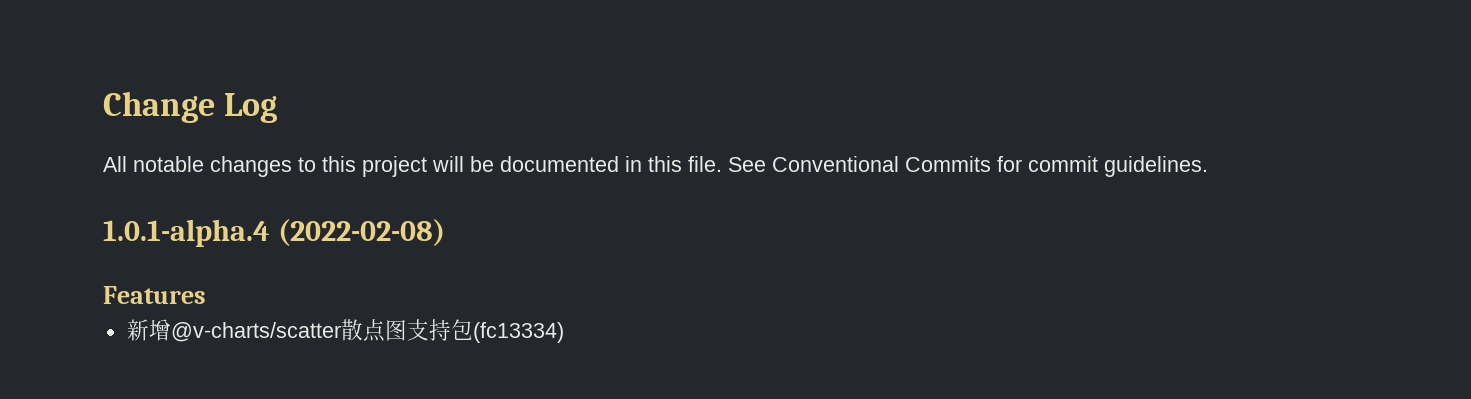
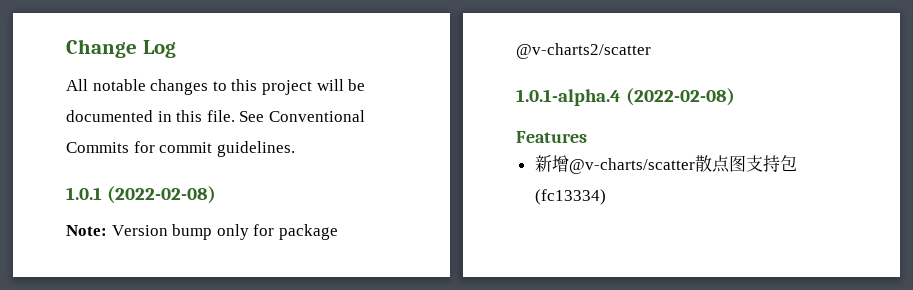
(1208, 166) none -> [66,186,217,204] [66,224,338,240] [516,43,651,59] // 1.0.1 (2022-02-08) // Note: Version bump only for package @v-charts2/scatter

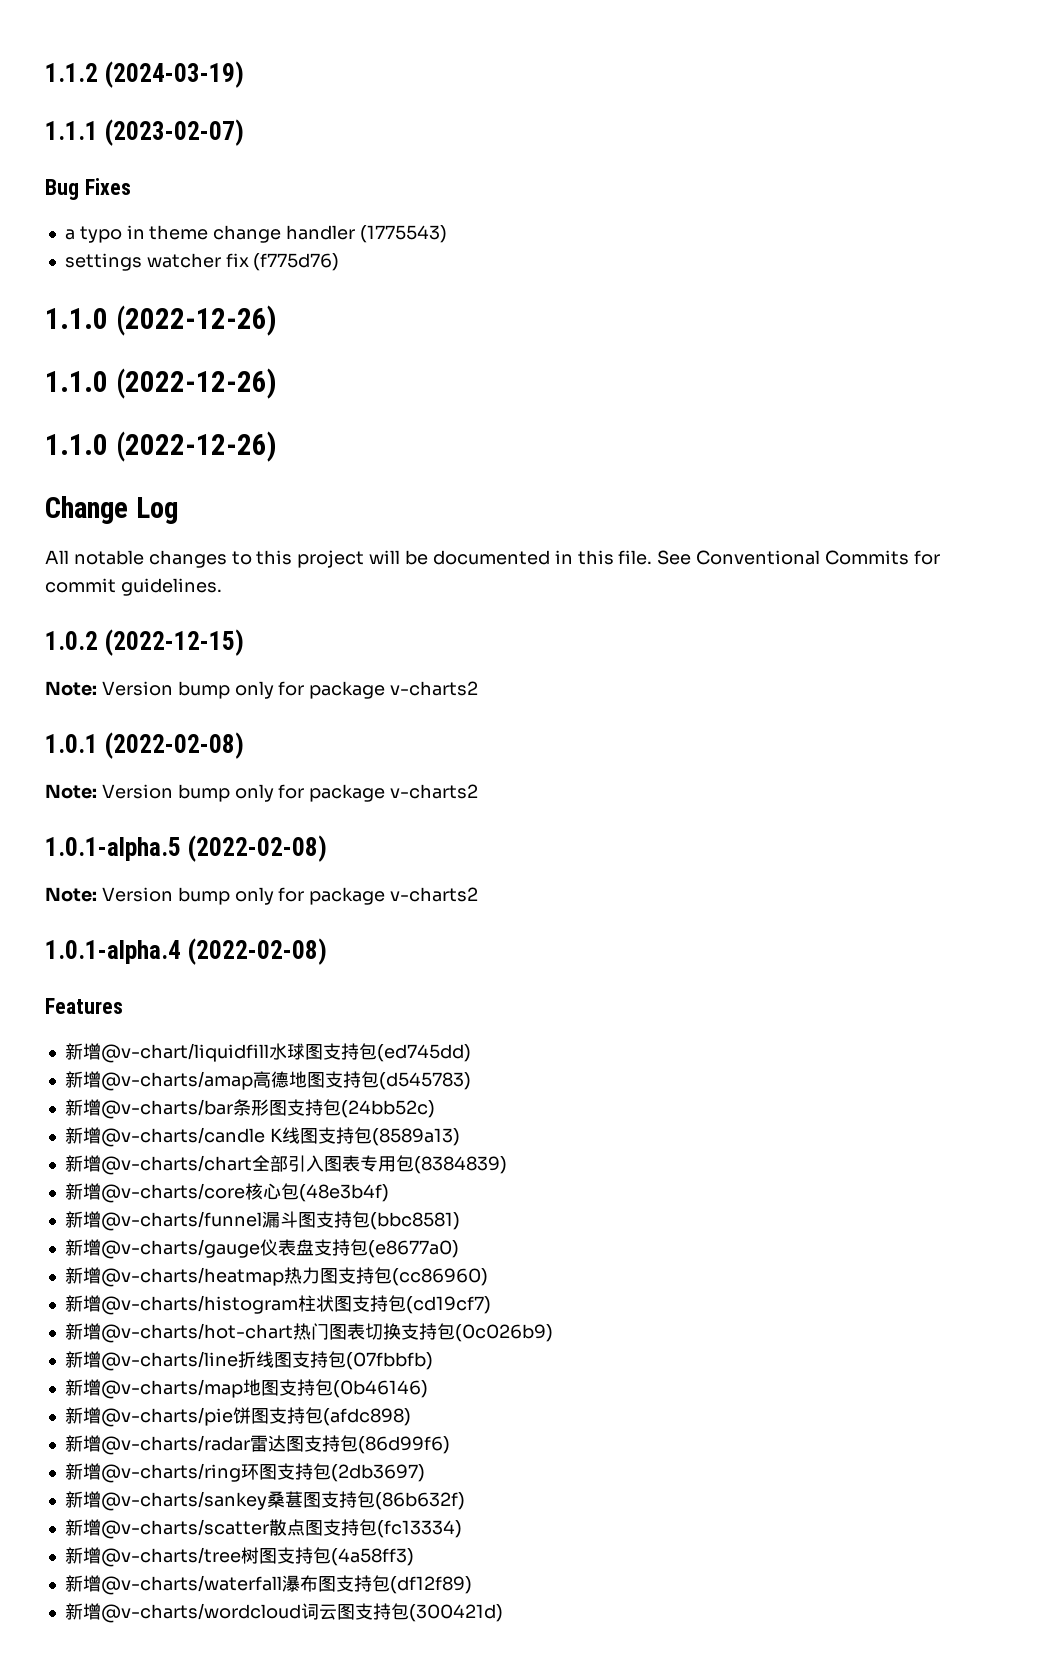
(66, 48) none -> [45,61,244,88] [45,119,244,146] [45,178,131,200] [64,225,447,243] [64,253,340,271] [45,305,277,336] [45,368,277,399] [45,431,277,462] 1.1.2 (2024-03-19) // 1.1.1 (2023-02-07) // Bug Fixes // a typo in theme change handler (1775543) // settings watcher fix (f775d76) // 1.1.0 (2022-12-26) // 1.1.0 (2022-12-26) // 1.1.0 (2022-12-26) //
(295, 149) none -> [45,629,244,656] [45,681,479,699] // 1.0.2 (2022-12-15) // Note: Version bump only for package v-charts2
[516,43,651,59] [516,88,736,106] [516,131,587,143] @v-charts2/scatter // 1.0.1-alpha.4 (2022-02-08) // Features -> [390,784,479,799] [45,835,327,862] [45,887,479,905] [45,938,327,965] [45,998,123,1014] [64,1043,471,1063] [64,1071,471,1091] [64,1099,435,1119] [64,1127,460,1147] [64,1155,507,1175] [64,1183,389,1203] [64,1211,460,1231] [64,1239,459,1259] [64,1267,488,1287] [64,1295,491,1315] [64,1323,553,1343] [64,1351,433,1371] [64,1379,428,1399] [64,1407,411,1427] [64,1435,450,1455] [64,1463,425,1483] [64,1491,465,1511] v-charts2 // 1.0.1-alpha.5 (2022-02-08) // Note: Version bump only for package v-charts2 // 1.0.1-alpha.4 (2022-02-08) // Features // 新增@v-chart/liquidfill水球图支持包(ed745dd) // 新增@v-charts/amap高德地图支持包(d545783) // 新增@v-charts/bar条形图支持包(24bb52c) // 新增@v-charts/candle K线图支持包(8589a13) // 新增@v-charts/chart全部引入图表专用包(8384839) // 新增@v-charts/core核心包(48e3b4f) // 新增@v-charts/funnel漏斗图支持包(bbc8581) // 新增@v-charts/gauge仪表盘支持包(e8677a0) // 新增@v-charts/heatmap热力图支持包(cc86960) // 新增@v-charts/histogram柱状图支持包(cd19cf7) // 新增@v-charts/hot-chart热门图表切换支持包(0c026b9) // 新增@v-charts/line折线图支持包(07fbbfb) // 新增@v-charts/map地图支持包(0b46146) // 新增@v-charts/pie饼图支持包(afdc898) // 新增@v-charts/radar雷达图支持包(86d99f6) // 新增@v-charts/ring环图支持包(2db3697) // 新增@v-charts/sankey桑葚图支持包(86b632f)
(606, 197) none -> [64,1547,414,1567] [64,1575,472,1595] [64,1603,503,1623] // 新增@v-charts/tree树图支持包(4a58ff3) // 新增@v-charts/waterfall瀑布图支持包(df12f89) // 新增@v-charts/wordcloud词云图支持包(300421d)

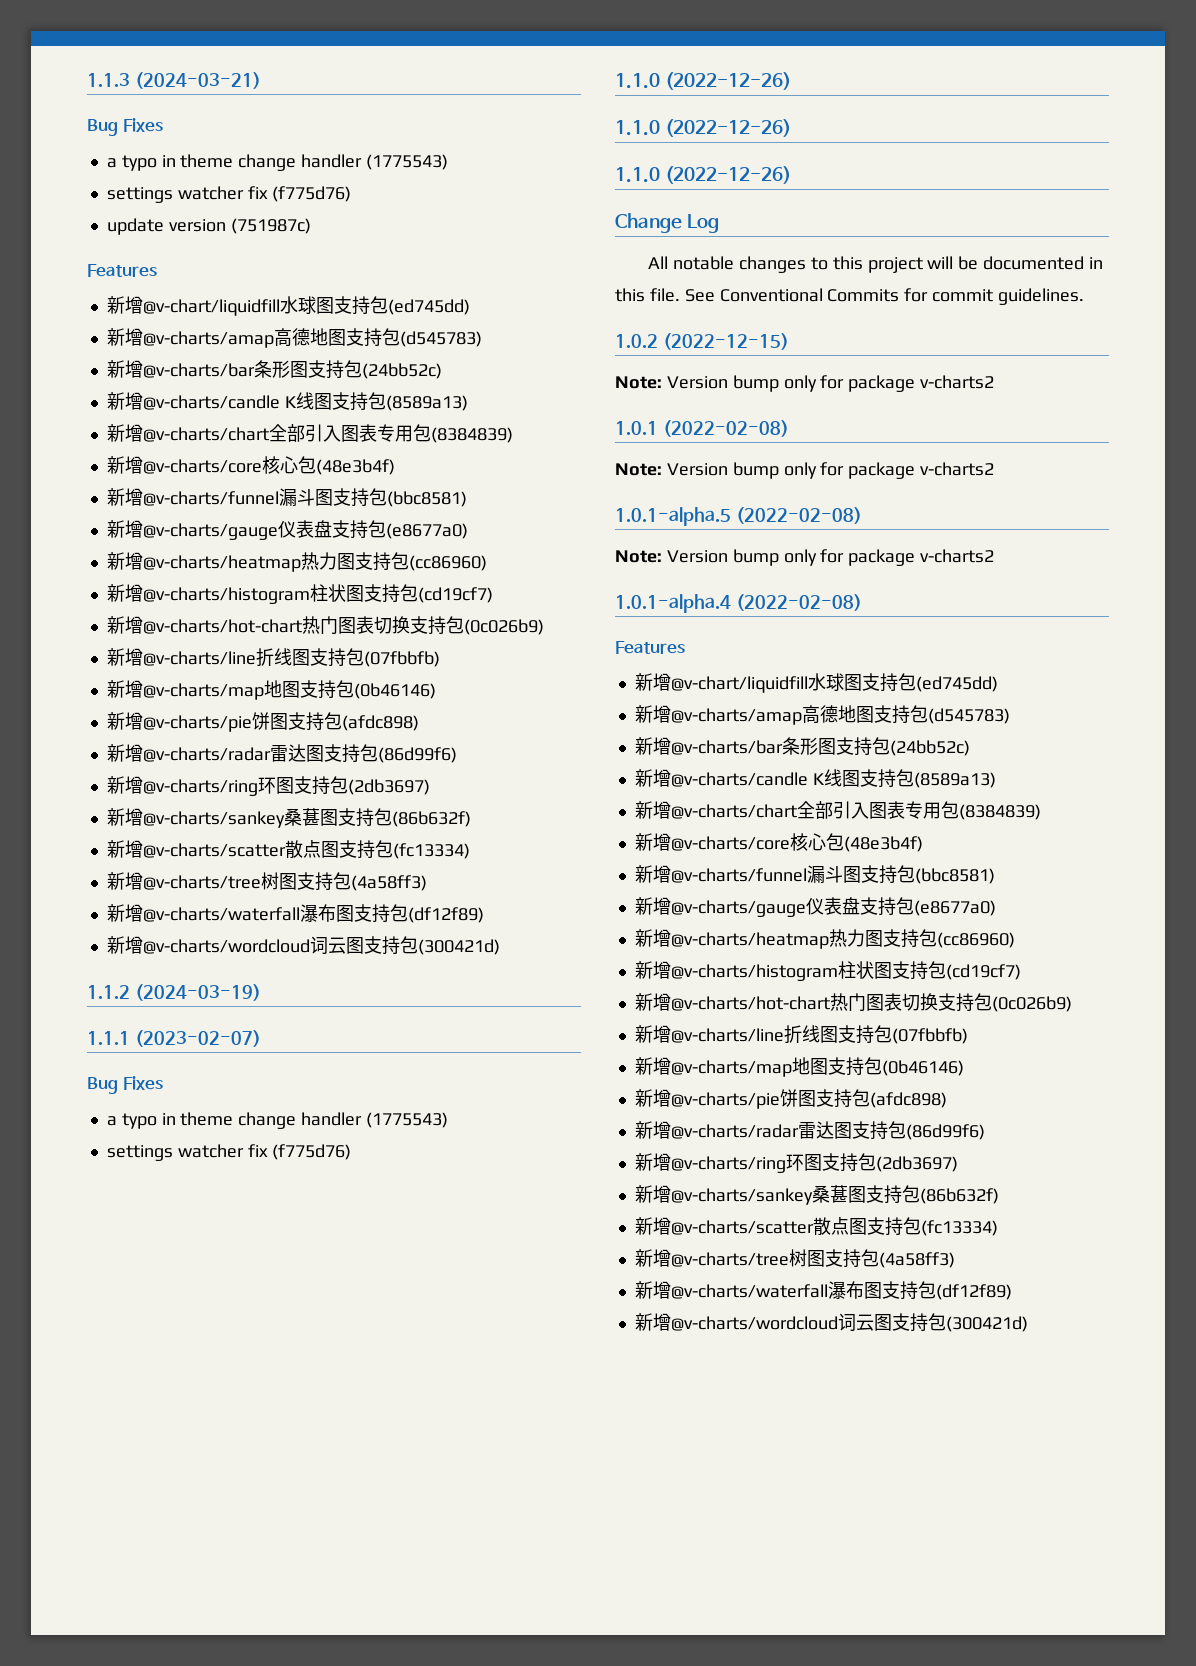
(45, 72) none -> [87,72,261,89] [87,118,163,136] [106,154,448,171] [106,186,352,203] [106,218,311,235] [87,264,157,277] [106,296,470,316] [106,328,482,348] [106,360,442,379] [106,392,468,411] [106,424,513,443] [106,456,395,475] [106,488,467,507] [106,520,468,540] [106,552,487,572] [106,584,493,604] [106,616,544,635] [106,648,440,667] [106,680,436,700] [106,712,419,732] [106,744,457,763] [106,776,430,796] [106,808,471,828] [106,840,470,859] [106,872,427,891] [106,904,484,923] [106,936,500,955] 1.1.3 (2024-03-21) // Bug Fixes // a typo in theme change handler (1775543) // settings watcher fix (f775d76) // update version (751987c) // Features // 新增@v-chart/liquidfill水球图支持包(ed745dd) // 新增@v-charts/amap高德地图支持包(d545783) // 新增@v-charts/bar条形图支持包(24bb52c) // 新增@v-charts/candle K线图支持包(8589a13) // 新增@v-charts/chart全部引入图表专用包(8384839) // 新增@v-charts/core核心包(48e3b4f) // 新增@v-charts/funnel漏斗图支持包(bbc8581) // 新增@v-charts/gauge仪表盘支持包(e8677a0) // 新增@v-charts/heatmap热力图支持包(cc86960) // 新增@v-charts/histogram柱状图支持包(cd19cf7) // 新增@v-charts/hot-chart热门图表切换支持包(0c026b9) // 新增@v-charts/line折线图支持包(07fbbfb) // 新增@v-charts/map地图支持包(0b46146) // 新增@v-charts/pie饼图支持包(afdc898) // 新增@v-charts/radar雷达图支持包(86d99f6) // 新增@v-charts/ring环图支持包(2db3697) // 新增@v-charts/sankey桑葚图支持包(86b632f) // 新增@v-charts/scatter散点图支持包(fc13334) // 新增@v-charts/tree树图支持包(4a58ff3) // 新增@v-charts/waterfall瀑布图支持包(df12f89) // 新增@v-charts/wordcloud词云图支持包(300421d) //

